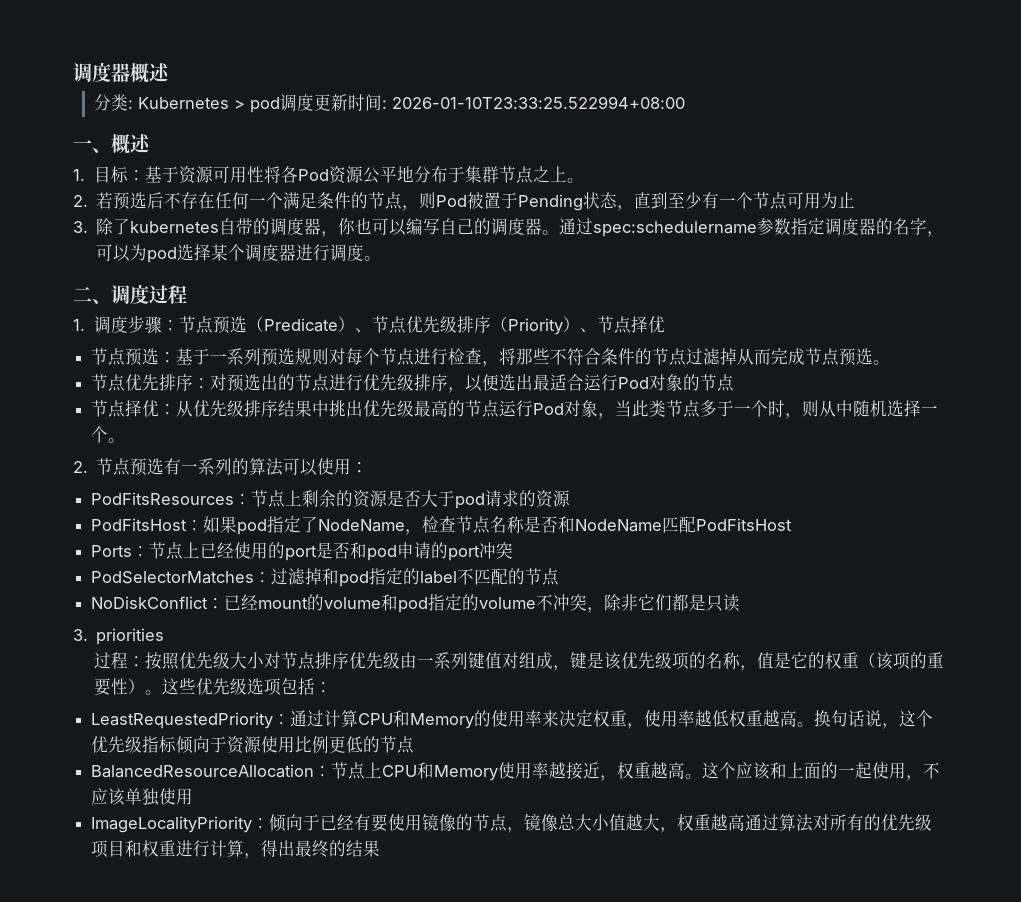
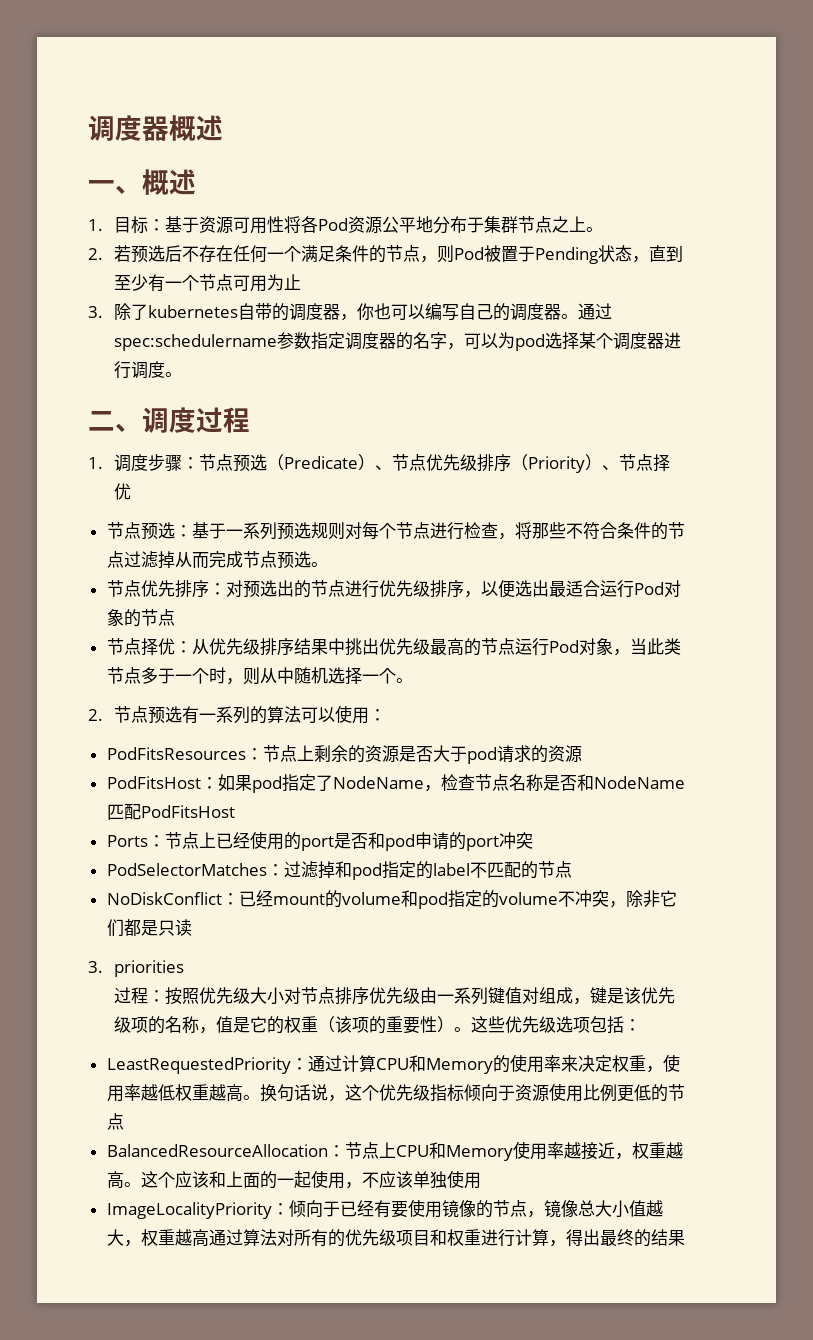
[93,94,685,113] // 分类: Kubernetes > pod调度更新时间: 2026-01-10T23:33:25.522994+08:00 -> (223, 128) none

